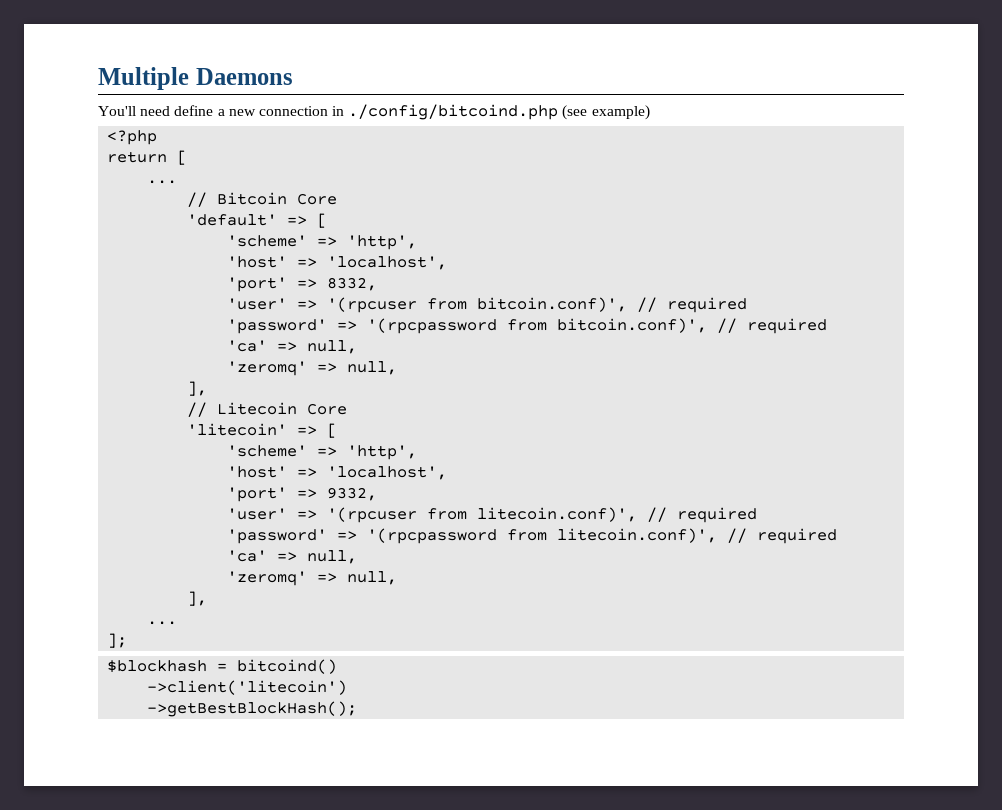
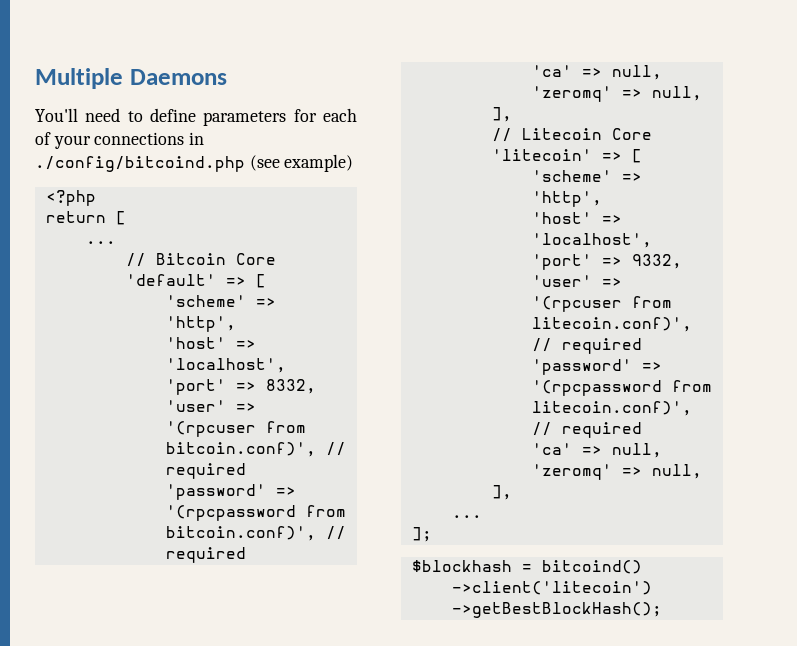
[174,105,328,116] define a new connection -> [127,108,357,126] [35,132,185,149] to define parameters for each of your connections

